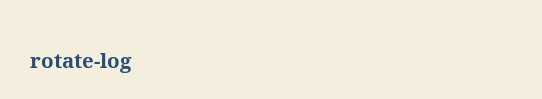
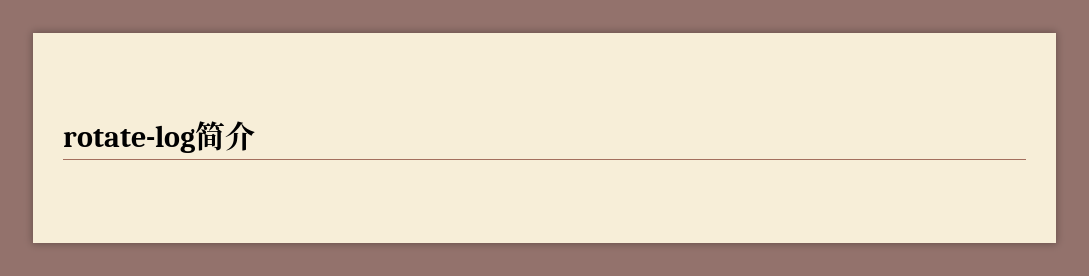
(132, 63) none -> [195,121,255,151] 简介

